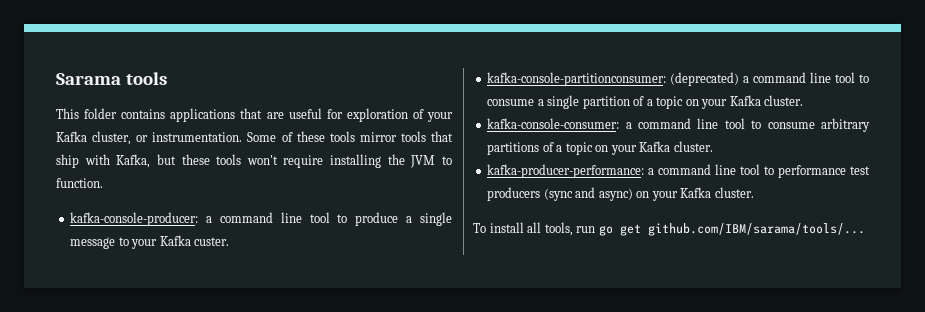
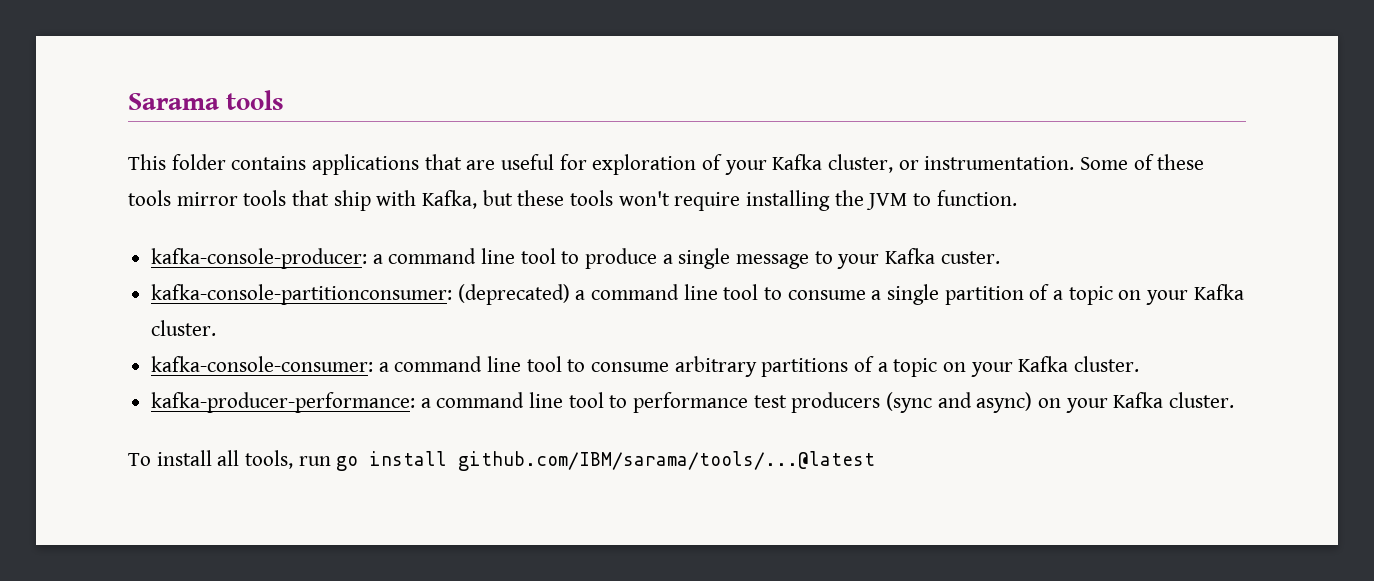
[619,223,865,236] get github.com/IBM/sarama/tools/... -> [369,451,876,471] install github.com/IBM/sarama/tools/...@latest

